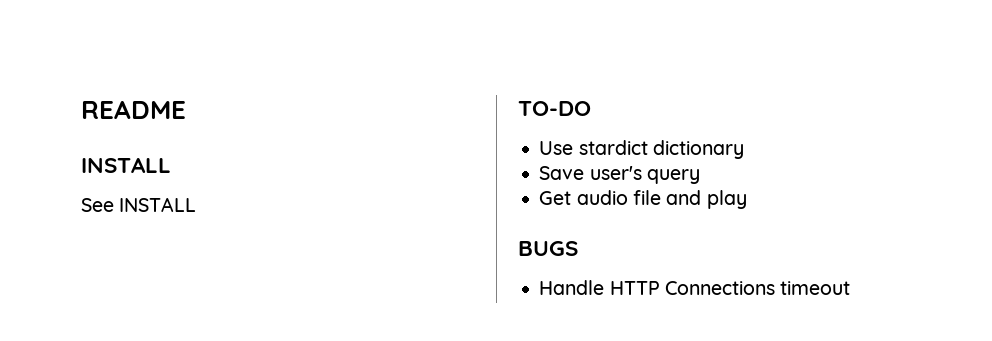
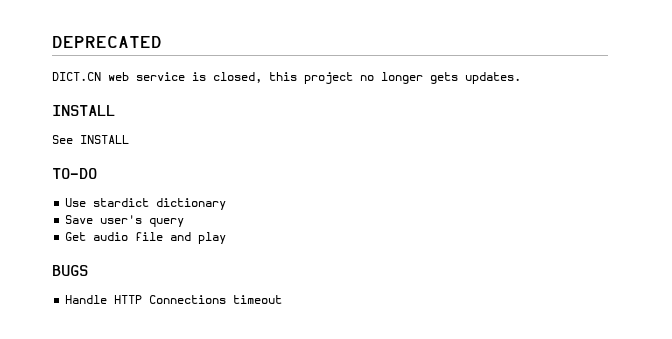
[81,100,186,119] README -> [52,36,162,48] [52,72,521,84] DEPRECATED // DICT.CN web service is closed, this project no longer gets updates.

